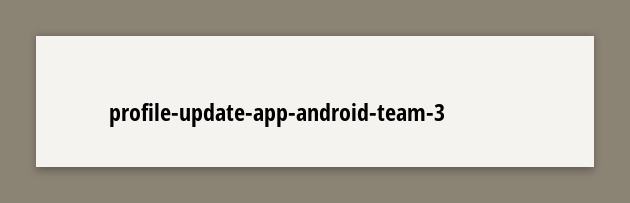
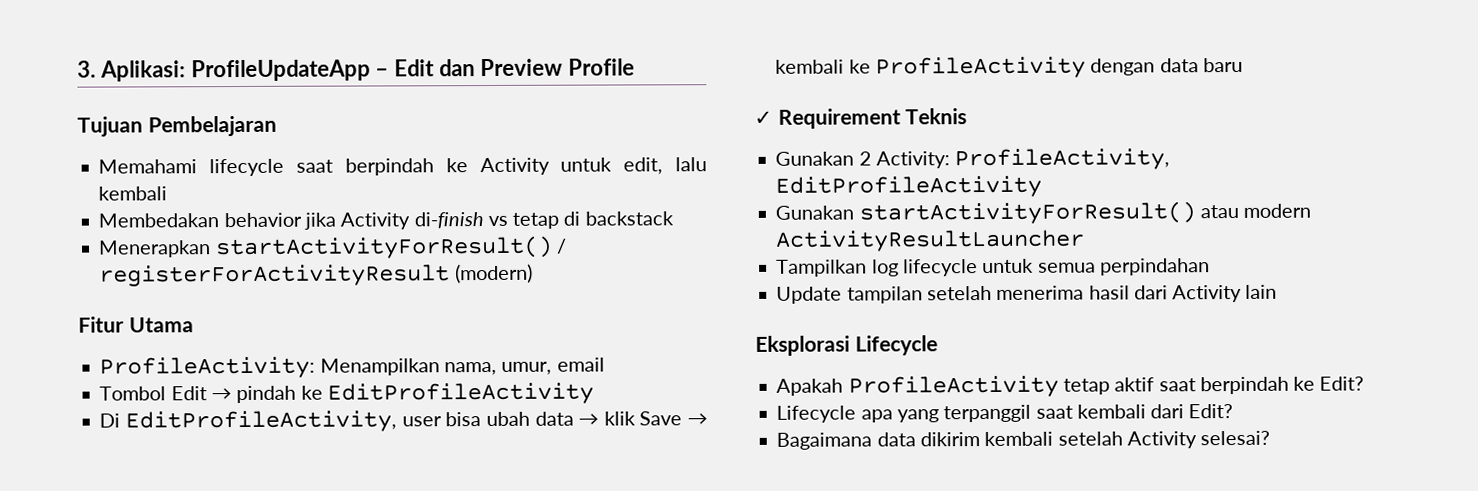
[109,103,445,127] profile-update-app-android-team-3 -> [77,58,635,82] [77,115,277,137] [98,157,708,177] [98,186,168,201] [98,211,674,230] [98,235,567,260] [99,263,533,287] [78,316,194,333] [99,356,605,379] [99,382,594,405] [99,410,709,433] [775,56,1243,79] [754,108,968,129] [775,148,1171,171] [775,175,1043,198] [775,201,1312,225] [775,229,1086,252] [776,258,1210,277] [776,284,1278,304] [755,335,938,356] [776,375,1365,398] [776,404,1234,423] [776,430,1271,450] 3. Aplikasi: ProfileUpdateApp – Edit dan Preview Profile // Tujuan Pembelajaran // Memahami lifecycle saat berpindah ke Activity untuk edit, lalu kembali // Membedakan behavior jika Activity di-finish vs tetap di backstack // Menerapkan startActivityForResult() / registerForActivityResult (modern) // Fitur Utama // ProfileActivity: Menampilkan nama, umur, email // Tombol Edit → pindah ke EditProfileActivity // Di EditProfileActivity, user bisa ubah data → klik Save → kembali ke ProfileActivity dengan data baru // ✓ Requirement Teknis // Gunakan 2 Activity: ProfileActivity, EditProfileActivity // Gunakan startActivityForResult() atau modern ActivityResultLauncher // Tampilkan log lifecycle untuk semua perpindahan // Update tampilan setelah menerima hasil dari Activity lain // Eksplorasi Lifecycle // Apakah ProfileActivity tetap aktif saat berpindah ke Edit? // Lifecycle apa yang terpanggil saat kembali dari Edit? // Bagaimana data dikirim kembali setelah Activity selesai?

